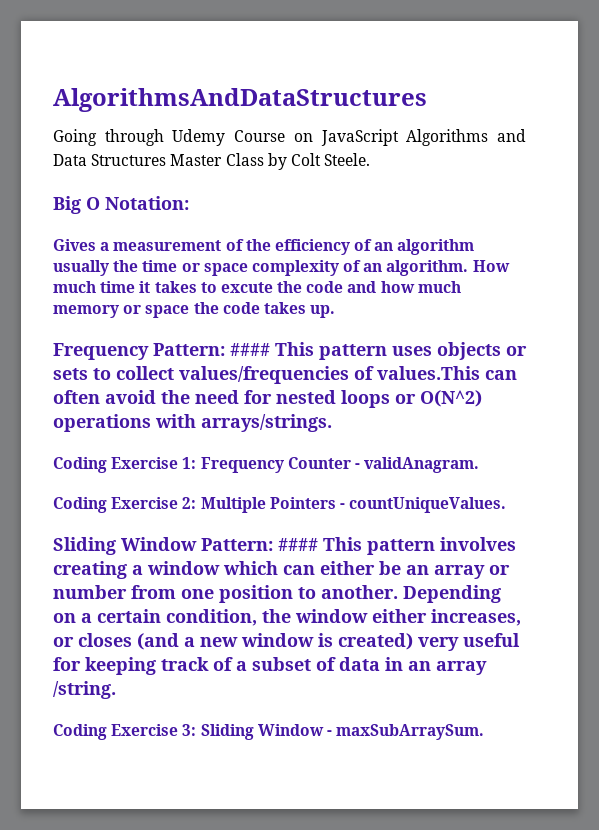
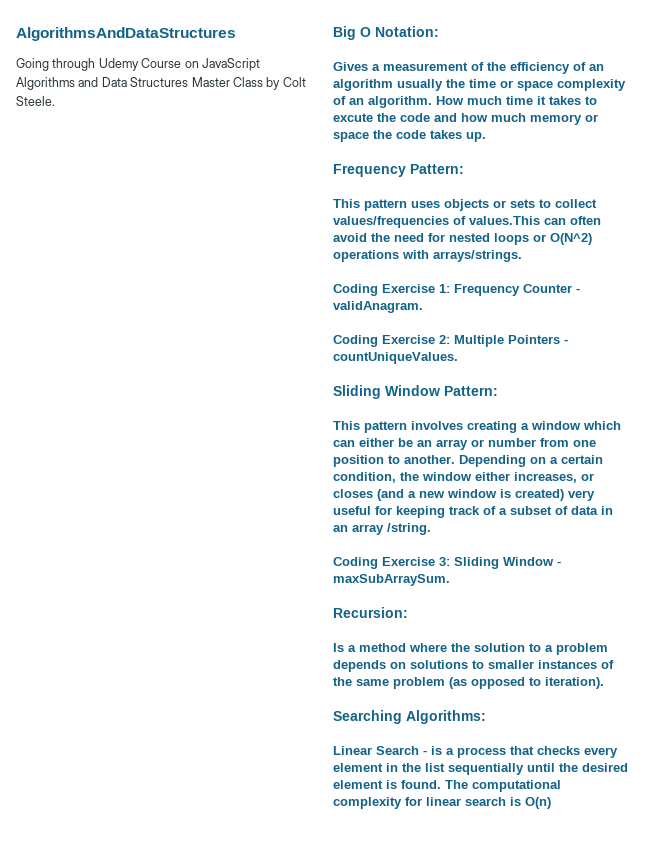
[230,343,270,356] #### -> (464, 169) //
[278,538,318,551] #### -> (498, 391) //
(485, 732) none -> [333,607,408,618] [333,643,608,655] [333,660,614,672] [333,677,604,689] [333,710,486,724] [333,746,618,758] [333,763,628,775] [333,780,561,792] [333,797,551,809] // Recursion: // Is a method where the solution to a problem depends on solutions to smaller instances of the same problem (as opposed to iteration). // Searching Algorithms: // Linear Search - is a process that checks every element in the list sequentially until the desired element is found. The computational complexity for linear search is O(n)

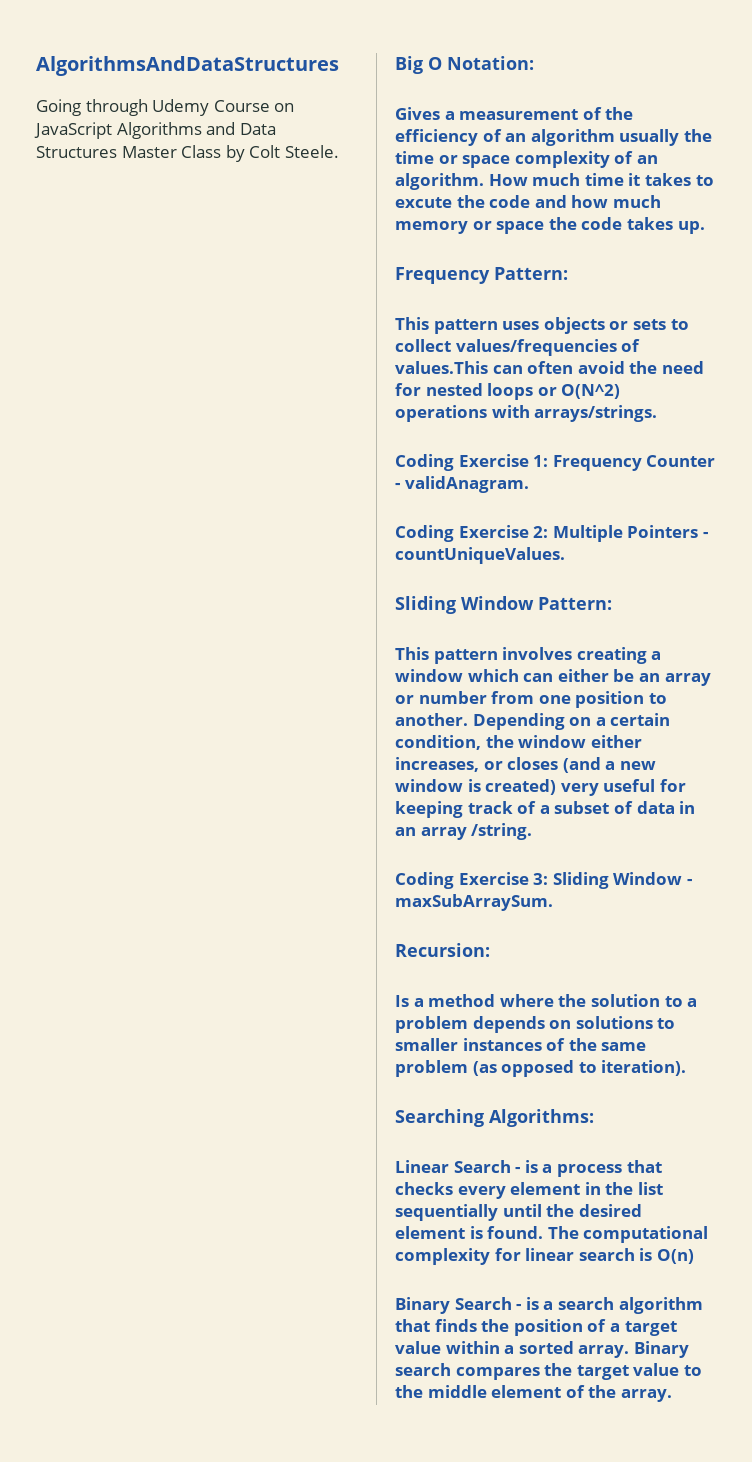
(551, 803) none -> [395,1297,703,1314] [395,1319,677,1336] [395,1341,689,1358] [395,1363,702,1380] [395,1385,672,1402] // Binary Search - is a search algorithm that finds the position of a target value within a sorted array. Binary search compares the target value to the middle element of the array.

